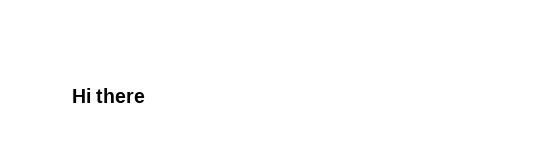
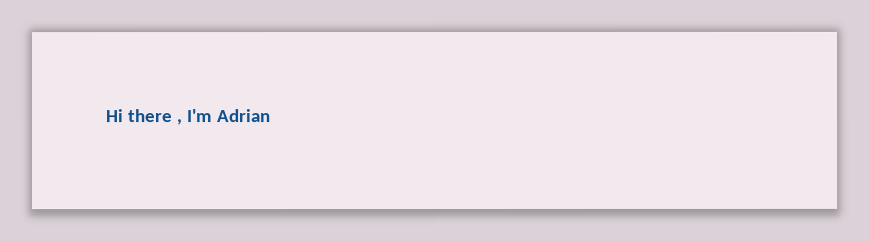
(146, 95) none -> [176,109,271,126] , I'm Adrian

